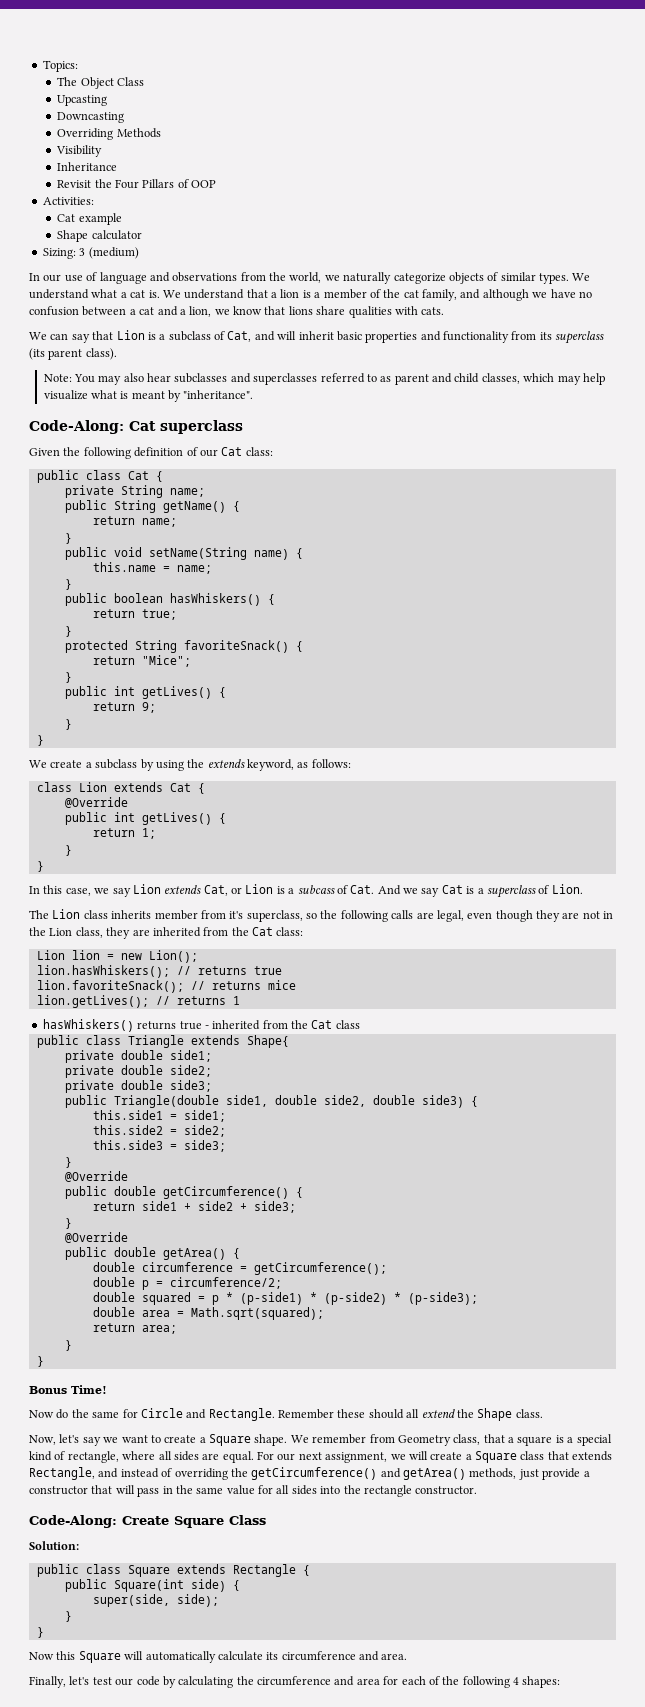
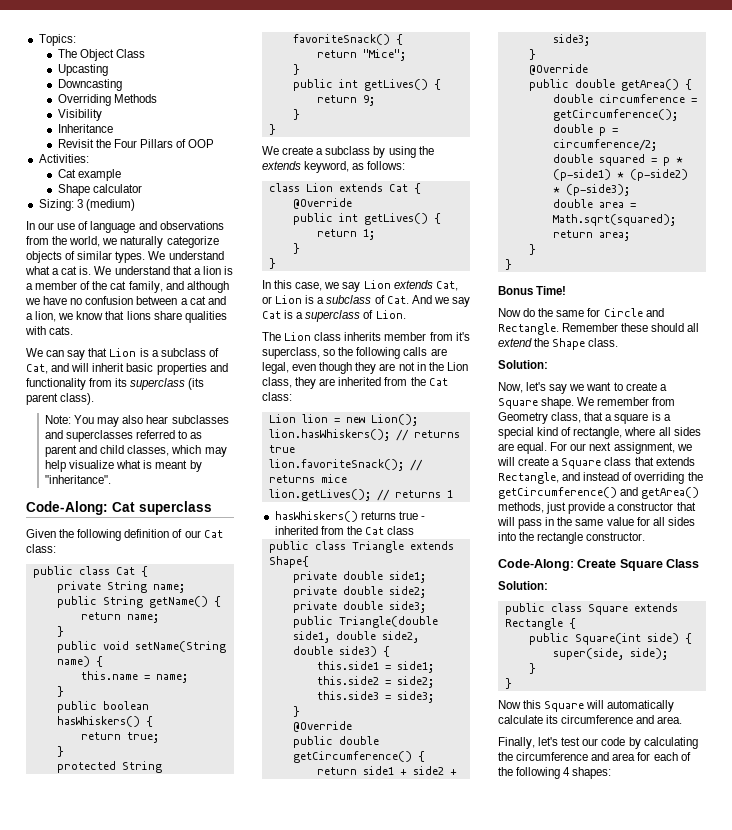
[297,885,335,894] subcass -> [326,295,372,304] subclass
(543, 1413) none -> [498,360,548,369] // Solution:

